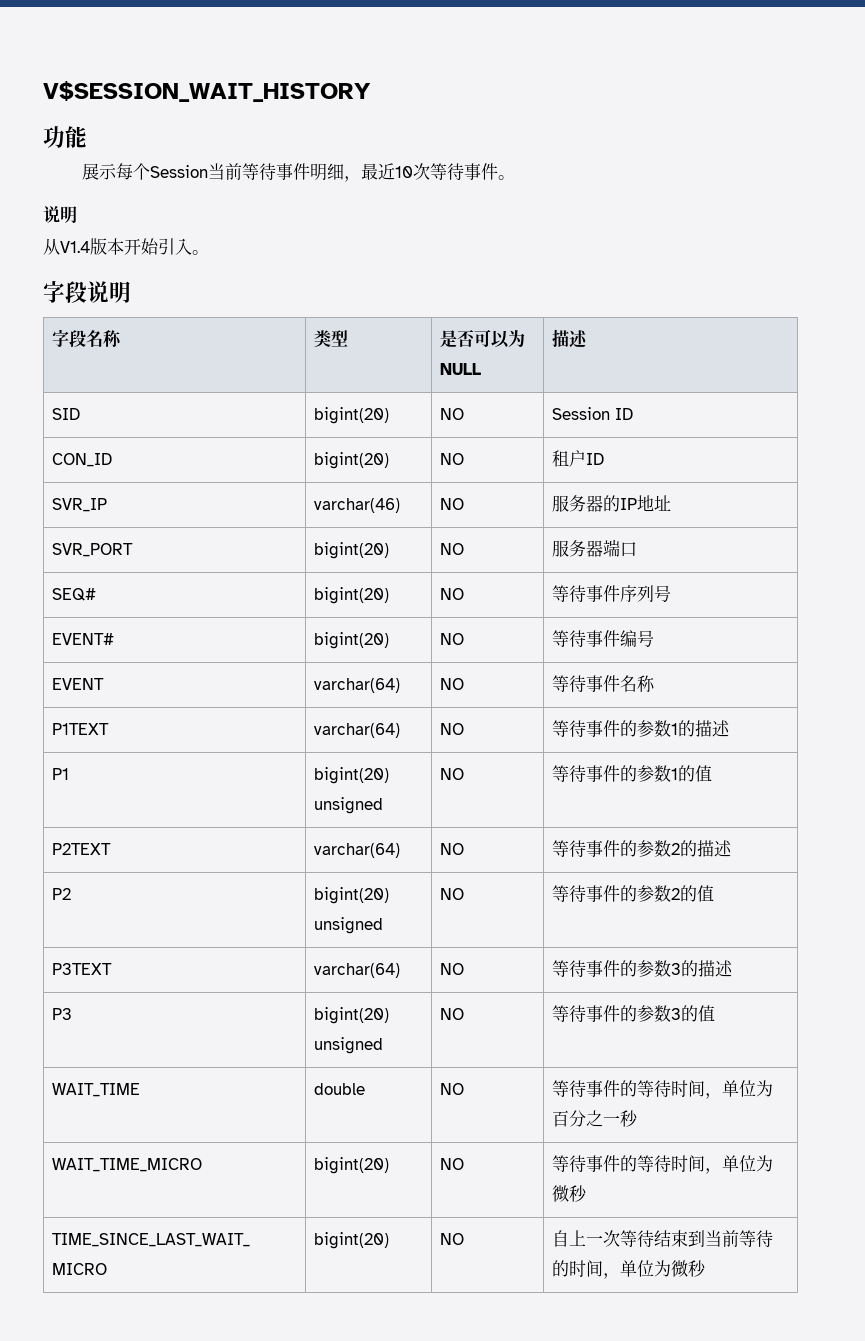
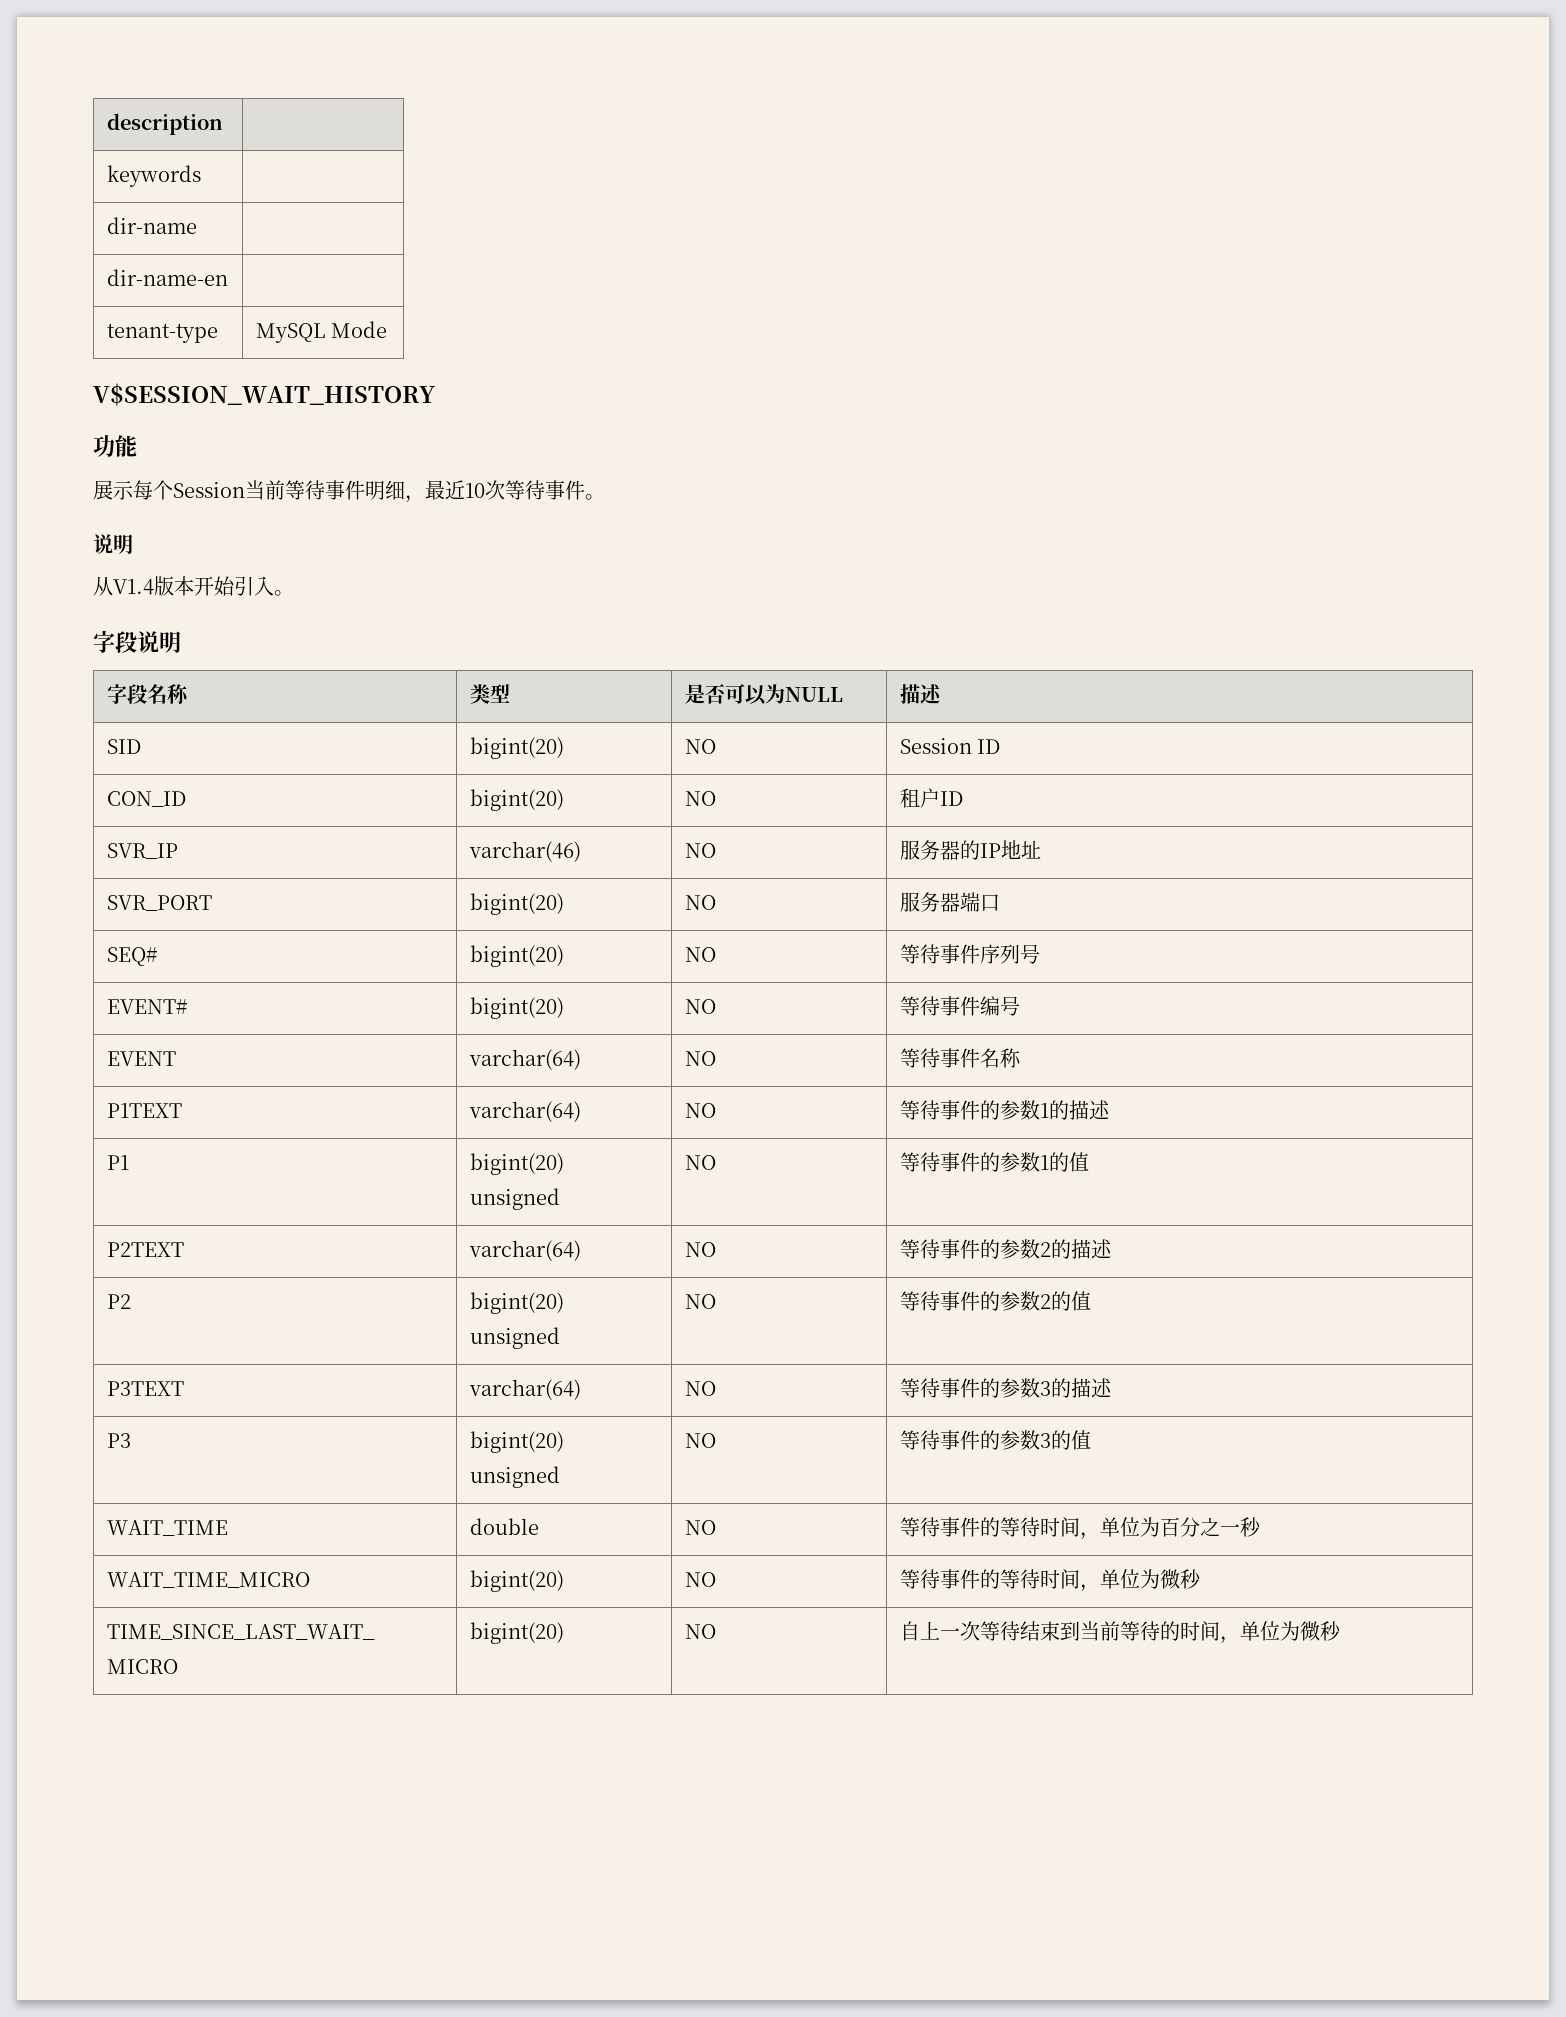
(43, 91) none -> [106,113,223,135] [106,165,201,187] [106,217,197,234] [106,269,228,286] [106,323,218,343] [255,321,388,343] description | // keywords | // dir-name | // dir-name-en | // tenant-type | MySQL Mode //

